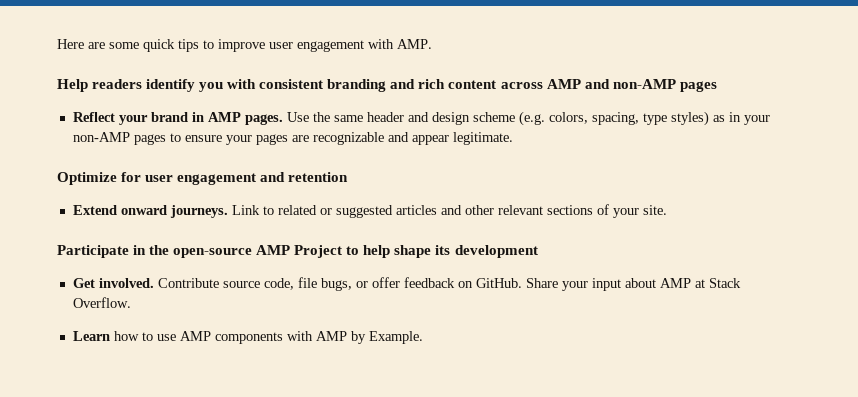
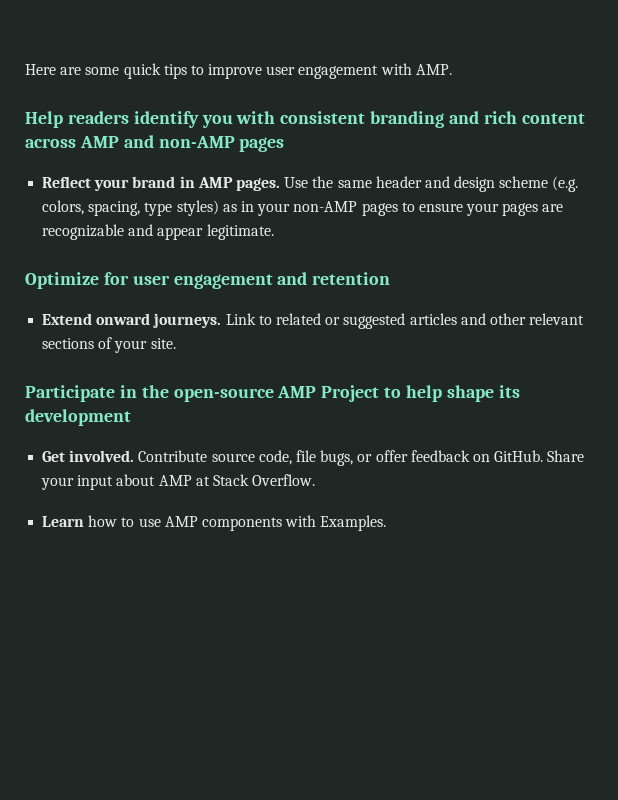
[315,331,423,344] AMP by Example. -> [320,515,387,531] Examples.

